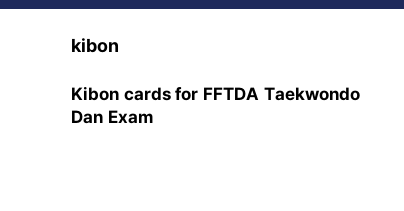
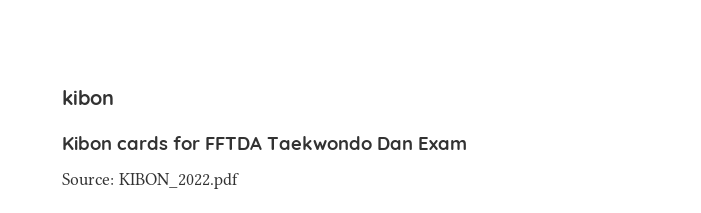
(153, 117) none -> [62,173,239,189] // Source: KIBON_2022.pdf

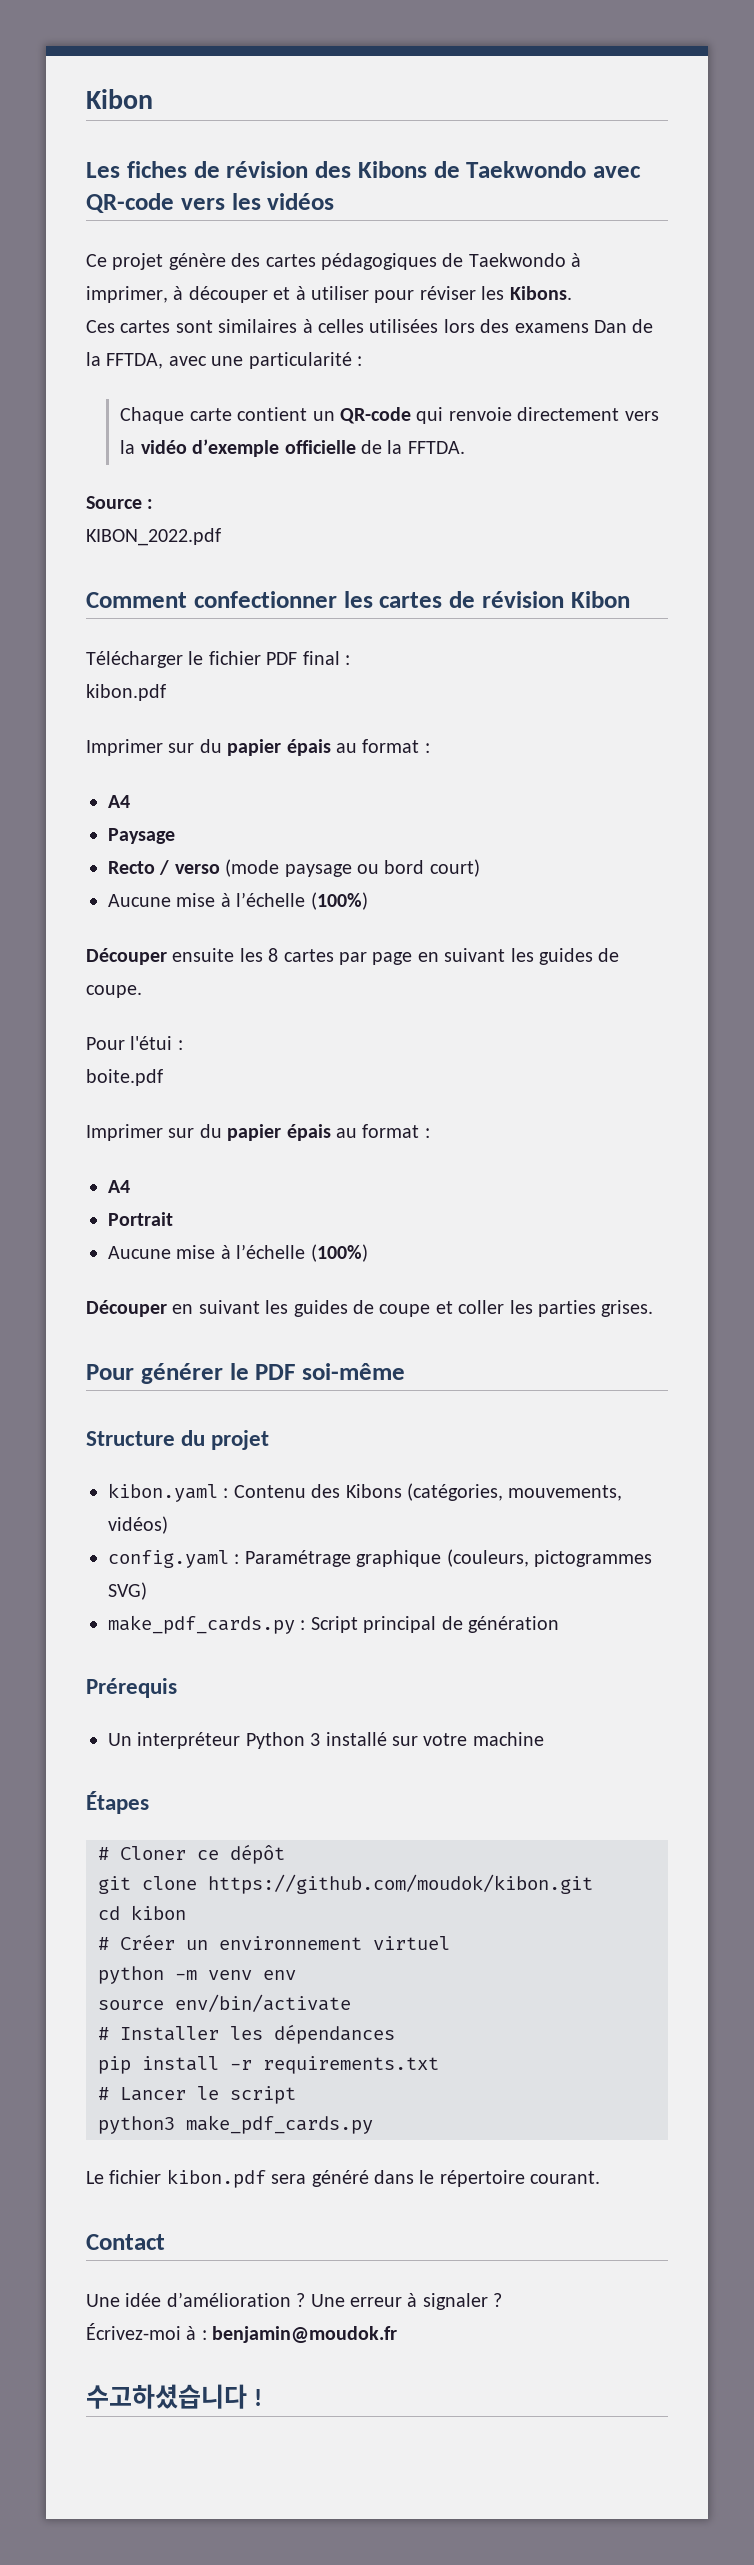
[62,90,114,105] [62,136,467,150] [62,173,239,189] kibon // Kibon cards for FFTDA Taekwondo Dan Exam // Source: KIBON_2022.pdf -> [86,89,153,109] [86,161,641,178] [86,193,335,213] [86,253,582,270] [86,286,572,303] [86,319,654,333] [86,352,362,369] [120,407,659,424] [120,439,465,457] [86,496,154,509] [86,528,221,546] [86,591,630,608] [86,651,350,668] [86,684,166,701] [86,739,430,756] [108,795,130,808] [108,828,175,844] [108,859,480,877] [108,892,368,910] [86,948,620,965] [86,985,142,998] [86,1036,183,1050] [86,1069,163,1086] [86,1124,430,1141] [108,1180,130,1193] [108,1212,173,1226] [108,1244,368,1262] [86,1300,654,1317] [86,1363,405,1384] [86,1430,270,1450] [108,1483,623,1502] [108,1516,168,1534] [108,1549,652,1568] [108,1582,147,1600] [108,1615,559,1634] [86,1678,177,1698] [108,1732,544,1749] [86,1791,149,1814] [98,1844,285,1864] [98,1874,593,1894] [98,1905,186,1920] [98,1934,450,1950] [98,1966,296,1984] [98,1994,351,2012] [98,2024,395,2044] [98,2056,439,2074] [98,2086,296,2104] [98,2115,373,2134] [86,2169,601,2188] [86,2234,165,2250] [86,2292,503,2310] [86,2323,398,2343] [86,2384,262,2409] Kibon // Les fiches de révision des Kibons de Taekwondo avec QR-code vers les vidéos // Ce projet génère des cartes pédagogiques de Taekwondo à imprimer, à découper et à utiliser pour réviser les Kibons. // Ces cartes sont similaires à celles utilisées lors des examens Dan de la FFTDA, avec une particularité : // Chaque carte contient un QR-code qui renvoie directement vers la vidéo d’exemple officielle de la FFTDA. // Source : // KIBON_2022.pdf // Comment confectionner les cartes de révision Kibon // Télécharger le fichier PDF final : // kibon.pdf // Imprimer sur du papier épais au format : // A4 // Paysage // Recto / verso (mode paysage ou bord court) // Aucune mise à l’échelle (100%) // Découper ensuite les 8 cartes par page en suivant les guides de coupe. // Pour l'étui : // boite.pdf // Imprimer sur du papier épais au format : // A4 // Portrait // Aucune mise à l’échelle (100%) // Découper en suivant les guides de coupe et coller les parties grises. // Pour générer le PDF soi-même // Structure du projet // kibon.yaml : Contenu des Kibons (catégories, mouvements, vidéos) // config.yaml : Paramétrage graphique (couleurs, pictogrammes SVG) // make_pdf_cards.py : Script principal de génération // Prérequis // Un interpréteur Python 3 installé sur votre machine // Étapes // # Cloner ce dépôt // git clone https://github.com/moudok/kibon.git // cd kibon // # Créer un environnement virtuel // python -m venv env // source env/bin/activate // # Installer les dépendances // pip install -r requirements.txt // # Lancer le script // python3 make_pdf_cards.py // Le fichier kibon.pdf sera généré dans le répertoire courant. // Contact // Une idée d’amélioration ? Une erreur à signaler ? // Écrivez-moi à : benjamin@moudok.fr // 수고하셨습니다 !

